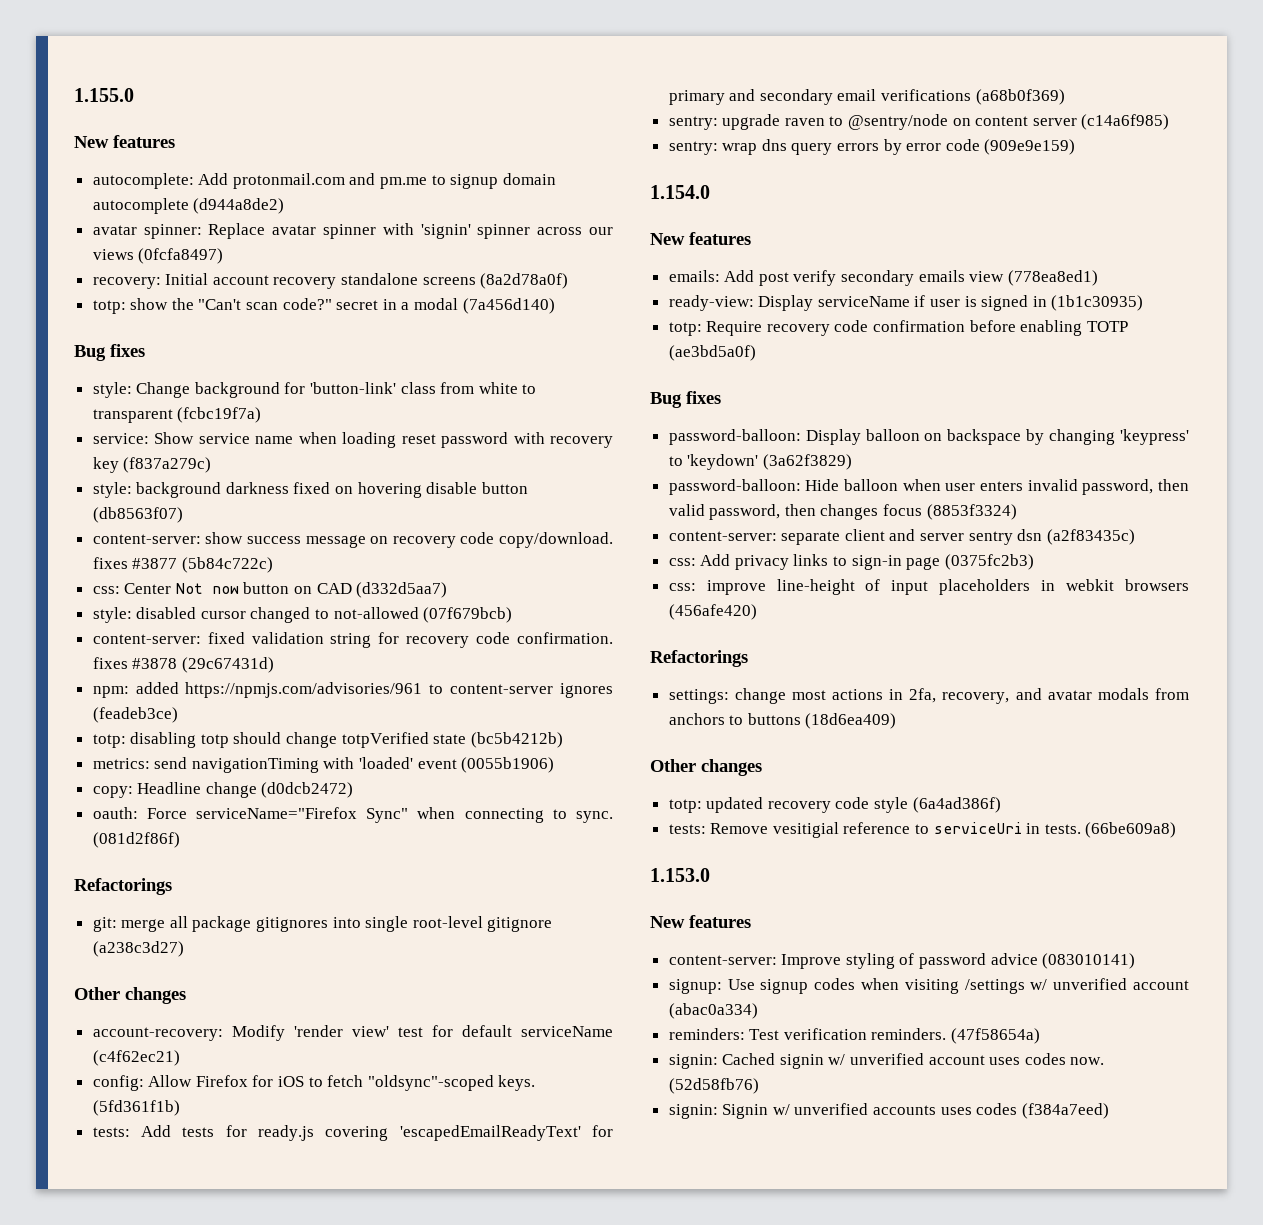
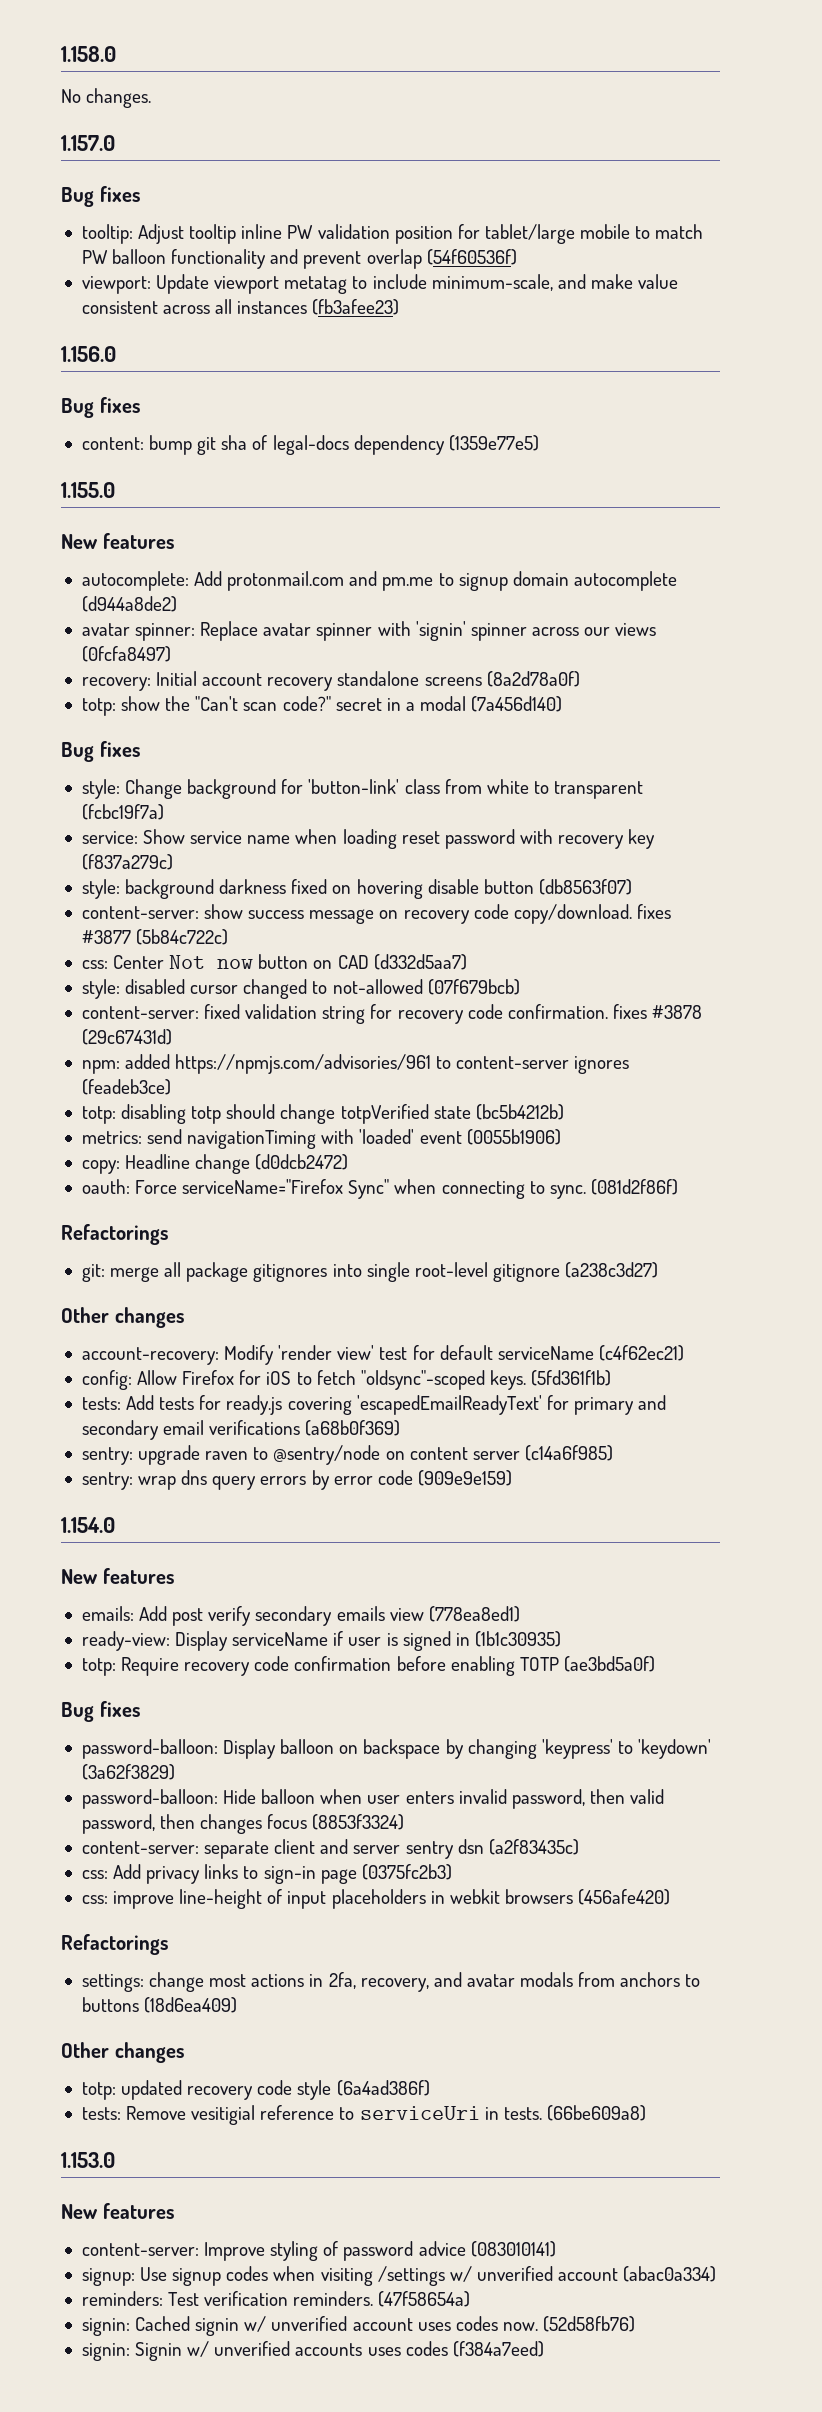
(74, 95) none -> [61,46,116,62] [61,88,152,108] [61,135,115,151] [61,186,140,207] [81,224,704,244] [81,249,517,269] [81,274,679,294] [81,299,400,315] [61,346,116,362] [61,397,140,418] [81,435,539,455] 1.158.0 // No changes. // 1.157.0 // Bug fixes // tooltip: Adjust tooltip inline PW validation position for tablet/large mobile to match PW balloon functionality and prevent overlap (54f60536f) // viewport: Update viewport metatag to include minimum-scale, and make value consistent across all instances (fb3afee23) // 1.156.0 // Bug fixes // content: bump git sha of legal-docs dependency (1359e77e5) //

